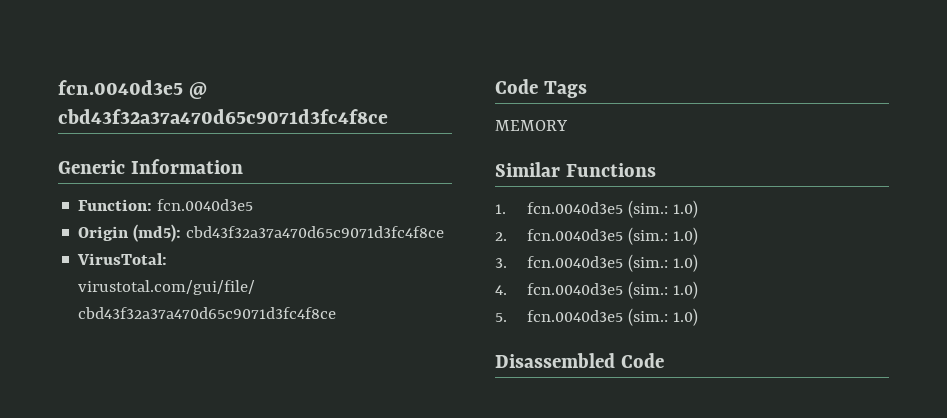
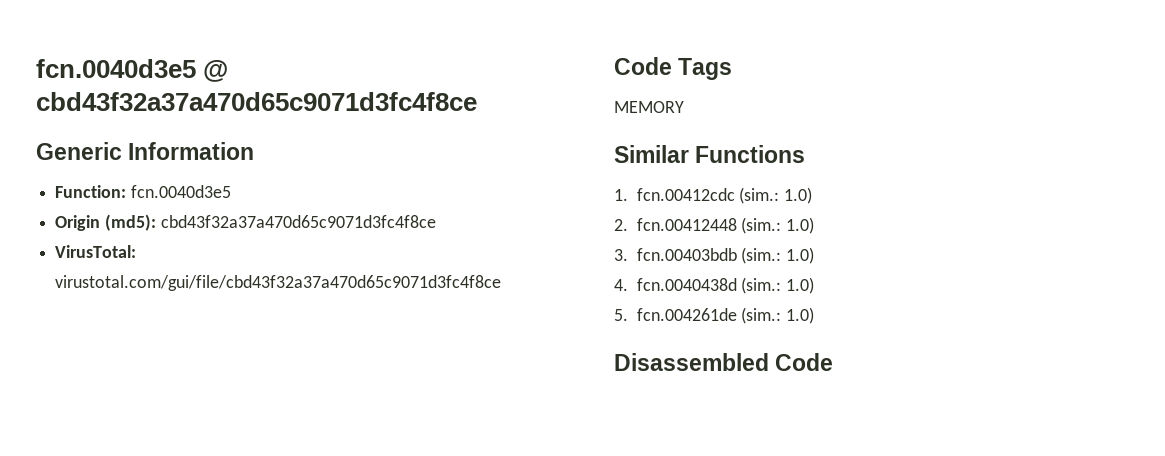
[526,202,623,214] fcn.0040d3e5 -> [636,188,735,201] fcn.00412cdc
[526,229,623,241] fcn.0040d3e5 -> [636,218,737,231] fcn.00412448
[526,256,623,268] fcn.0040d3e5 -> [636,248,737,261] fcn.00403bdb
[526,283,623,295] fcn.0040d3e5 -> [636,278,737,291] fcn.0040438d
[526,310,623,322] fcn.0040d3e5 -> [636,308,737,321] fcn.004261de

